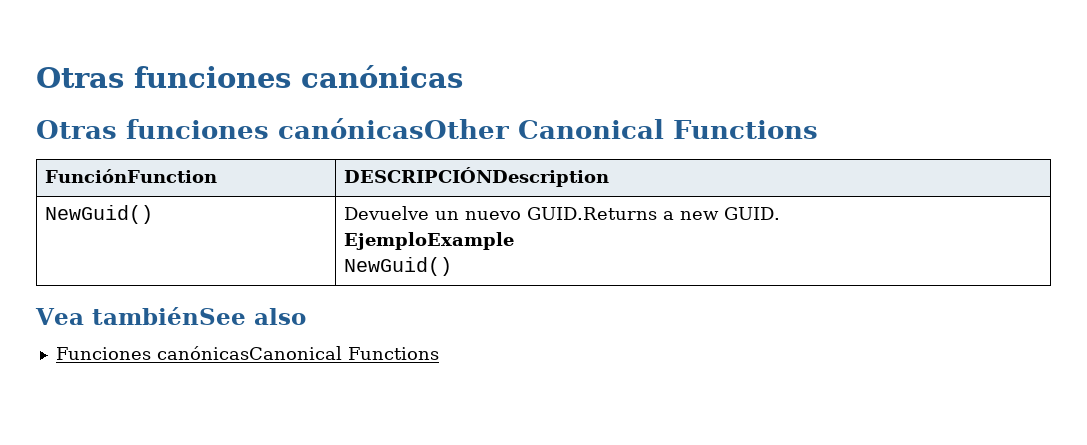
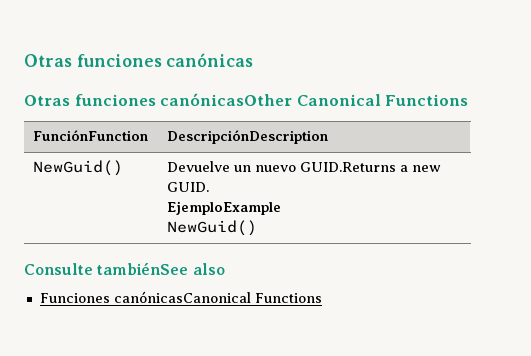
[344,167,610,187] DESCRIPCIÓNDescription -> [167,130,329,144] DescripciónDescription
[35,308,84,325] Vea -> [24,263,93,275] Consulte

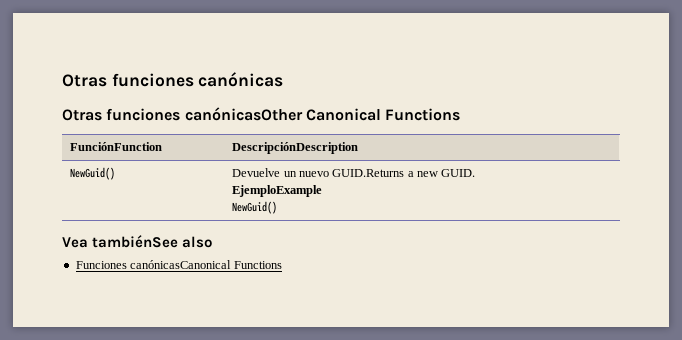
[24,263,93,275] Consulte -> [62,237,88,248] Vea

